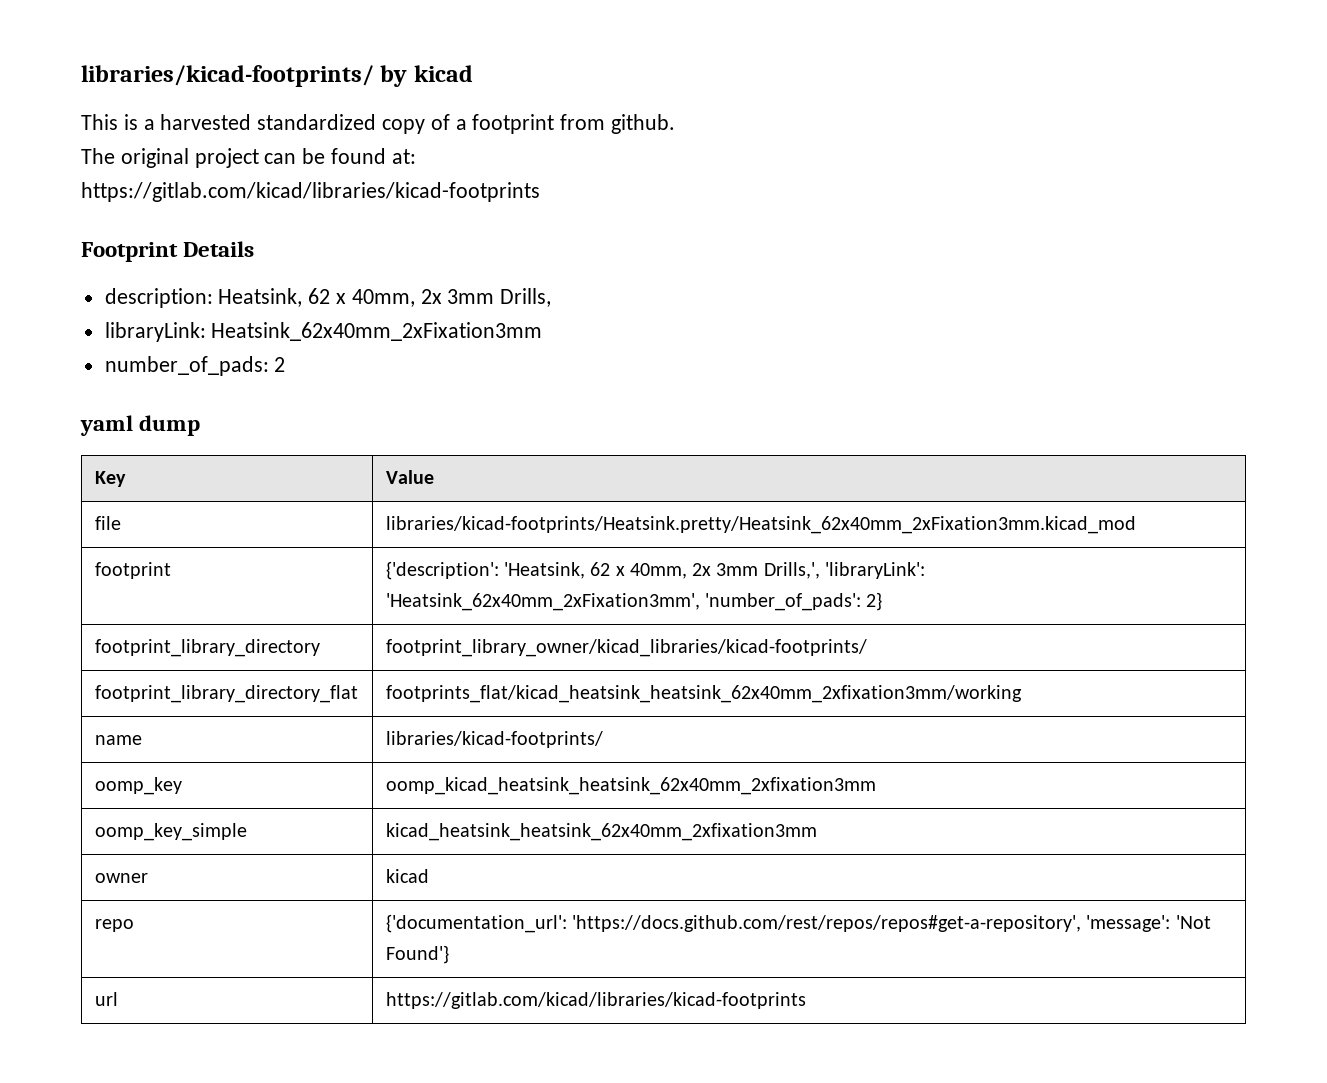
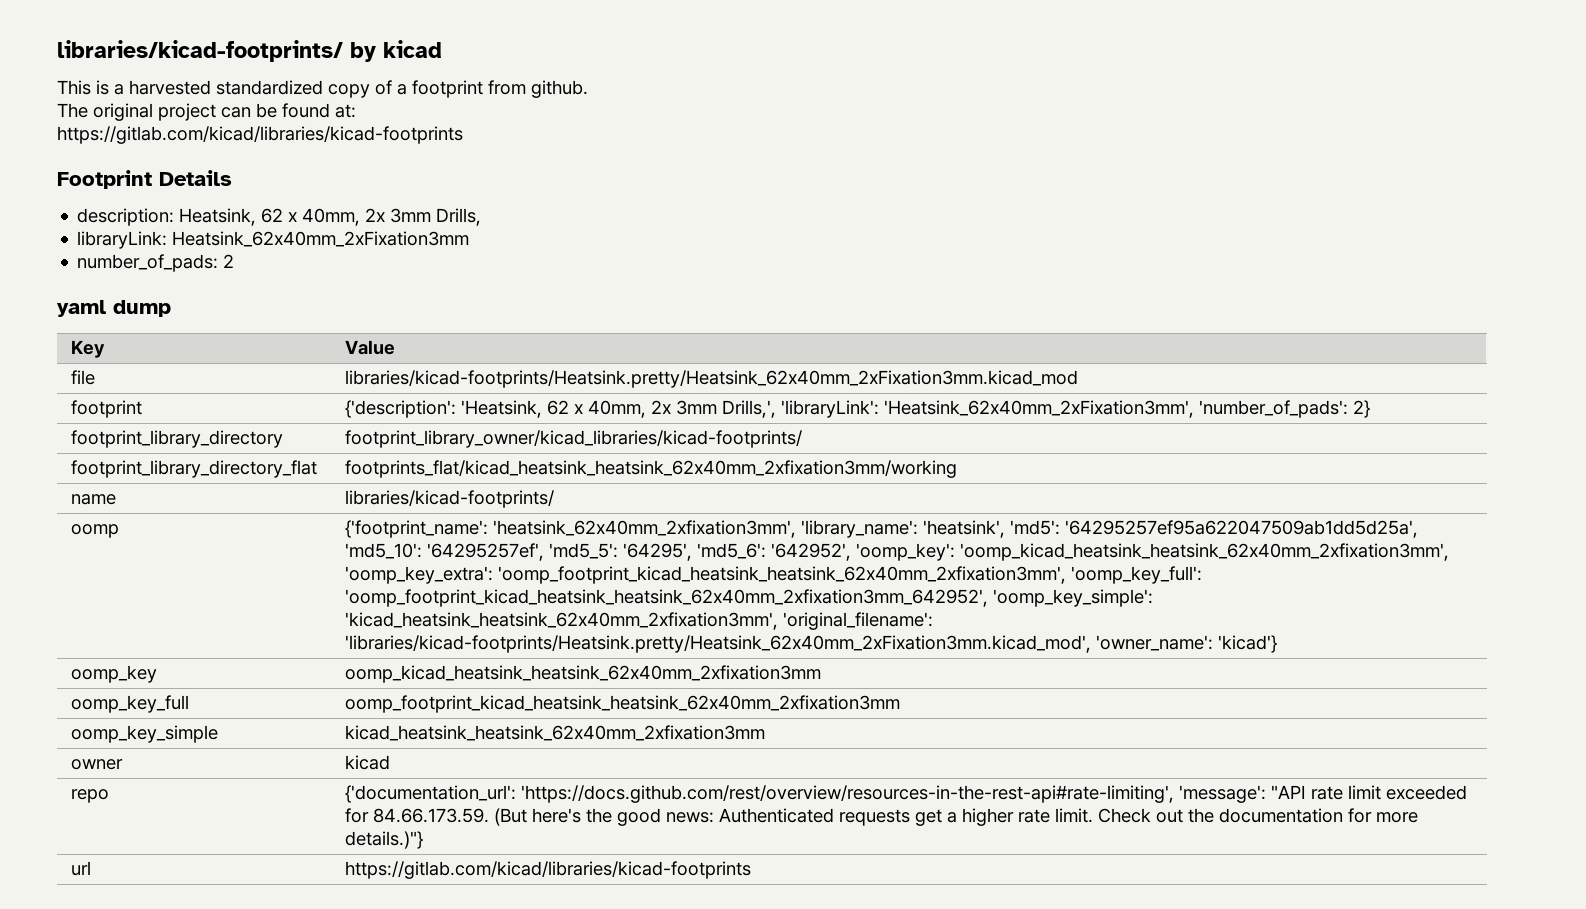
(603, 739) none -> [70,524,119,538] [344,520,1418,538] [344,543,1449,561] [344,566,1202,584] [344,589,1153,607] [344,612,933,630] [344,635,1277,653] // oomp | {'footprint_name': 'heatsink_62x40mm_2xfixation3mm', 'library_name': 'heatsink', 'md5': '64295257ef95a622047509ab1dd5d25a', 'md5_10': '64295257ef', 'md5_5': '64295', 'md5_6': '642952', 'oomp_key': 'oomp_kicad_heatsink_heatsink_62x40mm_2xfixation3mm', 'oomp_key_extra': 'oomp_footprint_kicad_heatsink_heatsink_62x40mm_2xfixation3mm', 'oomp_key_full': 'oomp_footprint_kicad_heatsink_heatsink_62x40mm_2xfixation3mm_642952', 'oomp_key_simple': 'kicad_heatsink_heatsink_62x40mm_2xfixation3mm', 'original_filename': 'libraries/kicad-footprints/Heatsink.pretty/Heatsink_62x40mm_2xFixation3mm.kicad_mod', 'owner_name': 'kicad'}
(876, 786) none -> [70,695,189,713] [344,695,900,713] // oomp_key_full | oomp_footprint_kicad_heatsink_heatsink_62x40mm_2xfixation3mm
[572,915,1211,932] [385,945,449,964] 'https://docs.github.com/rest/repos/repos#get-a-repository', 'message': 'Not Found'} -> [520,785,1467,803] [344,808,1418,826] [344,831,423,849] 'https://docs.github.com/rest/overview/resources-in-the-rest-api#rate-limiting', 'message': "API rate limit exceeded for 84.66.173.59. (But here's the good news: Authenticated requests get a higher rate limit. Check out the documentation for more details.)"}

